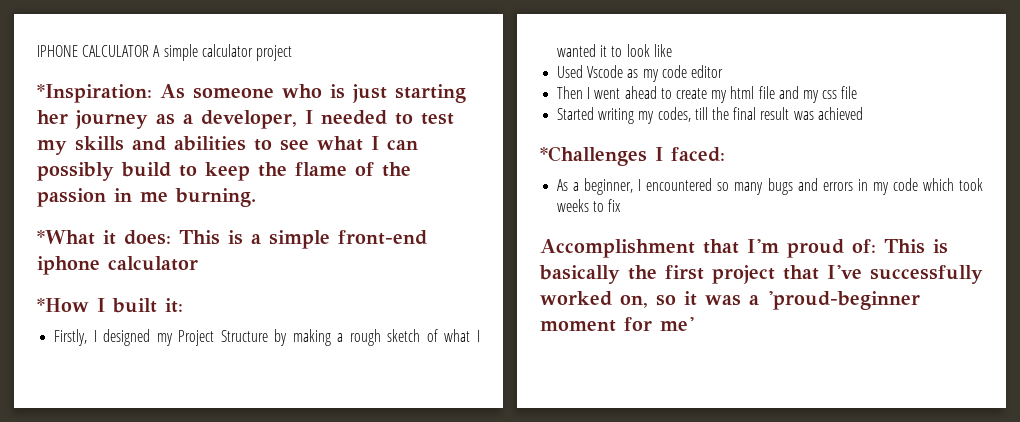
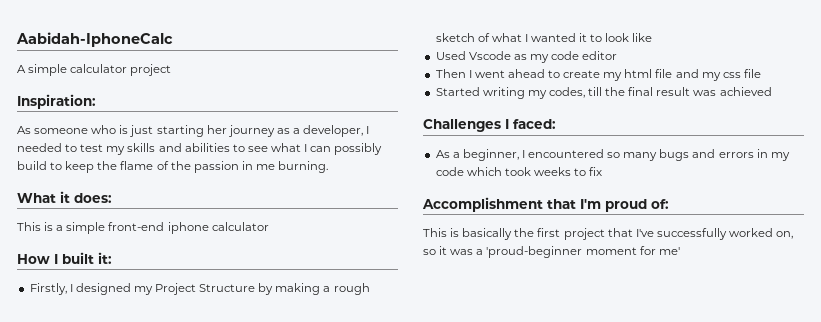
[37,45,150,57] IPHONE CALCULATOR -> [16,32,173,47] Aabidah-IphoneCalc //
[37,84,152,103] *Inspiration: -> [17,94,96,109] Inspiration: //
[37,230,95,245] *What -> [17,193,56,203] What
(171, 237) none -> (112, 198) //
[37,298,89,312] *How -> [17,254,50,264] How
[540,146,647,166] *Challenges -> [423,119,501,132] Challenges
(876, 246) none -> (669, 204) //

